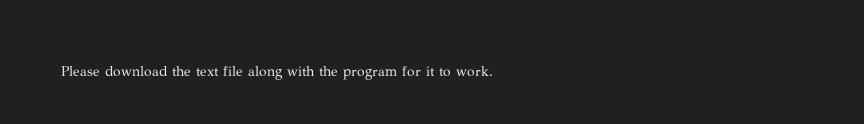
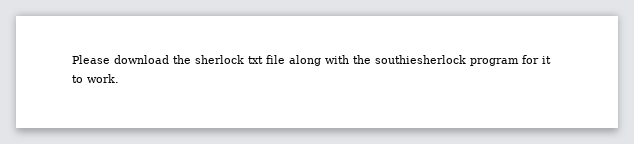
[195,68,219,76] text -> [195,55,263,64] sherlock txt
(338, 71) none -> [375,55,466,64] southiesherlock

